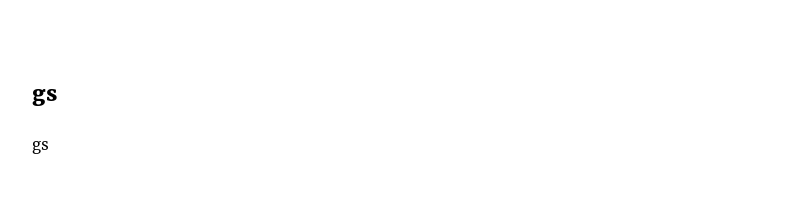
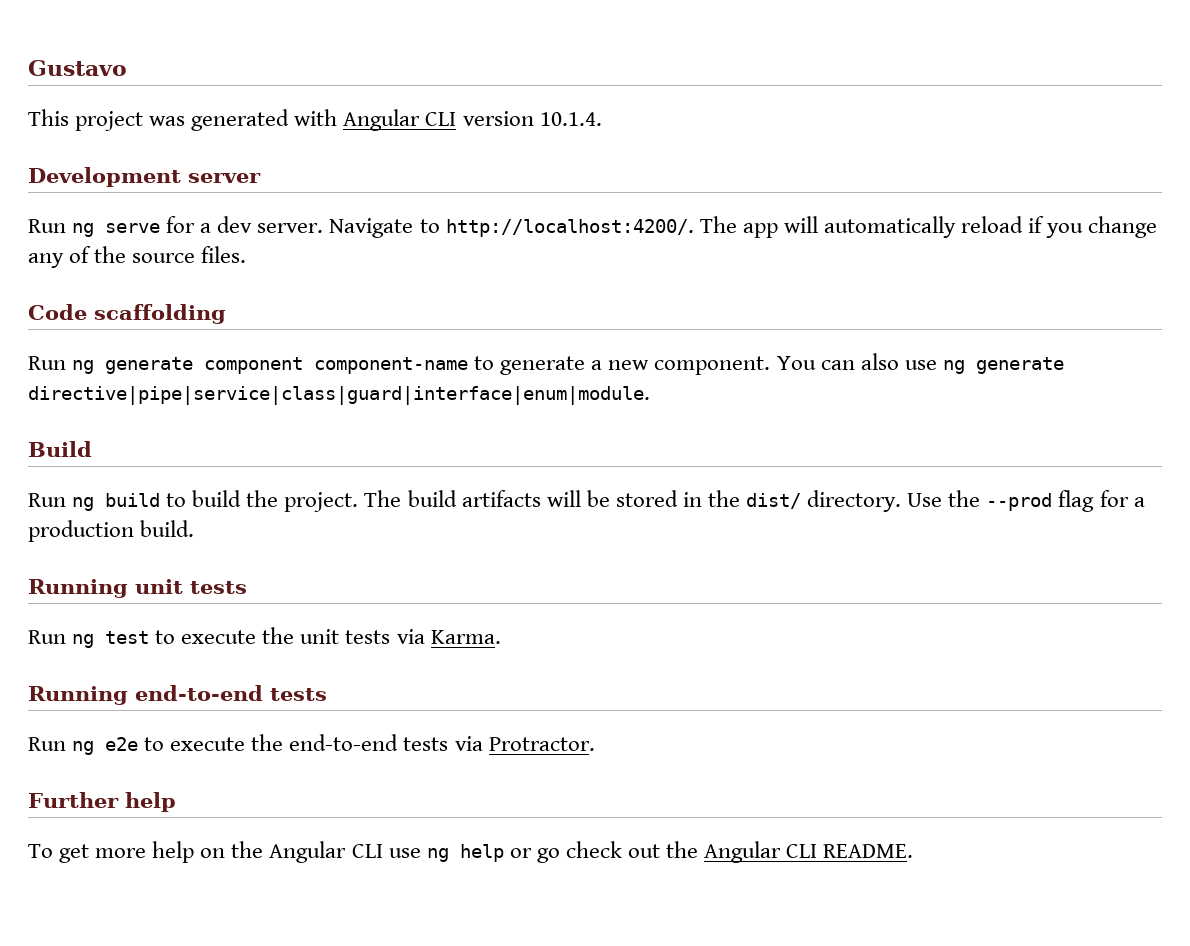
[32,89,57,106] [32,141,49,154] gs // gs -> [28,60,127,76] [28,109,602,131] [28,167,261,187] [28,216,1158,238] [28,246,247,268] [28,304,226,324] [28,353,1064,375] [28,386,650,405] [28,441,92,457] [28,490,1145,512] [28,520,195,542] [28,579,247,598] [28,627,501,648] [28,685,327,705] [28,734,595,755] [28,792,176,812] [28,841,914,863] Gustavo // This project was generated with Angular CLI version 10.1.4. // Development server // Run ng serve for a dev server. Navigate to http://localhost:4200/. The app will automatically reload if you change any of the source files. // Code scaffolding // Run ng generate component component-name to generate a new component. You can also use ng generate directive|pipe|service|class|guard|interface|enum|module. // Build // Run ng build to build the project. The build artifacts will be stored in the dist/ directory. Use the --prod flag for a production build. // Running unit tests // Run ng test to execute the unit tests via Karma. // Running end-to-end tests // Run ng e2e to execute the end-to-end tests via Protractor. // Further help // To get more help on the Angular CLI use ng help or go check out the Angular CLI README.

